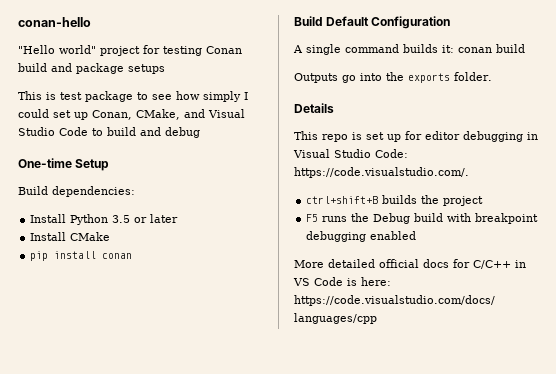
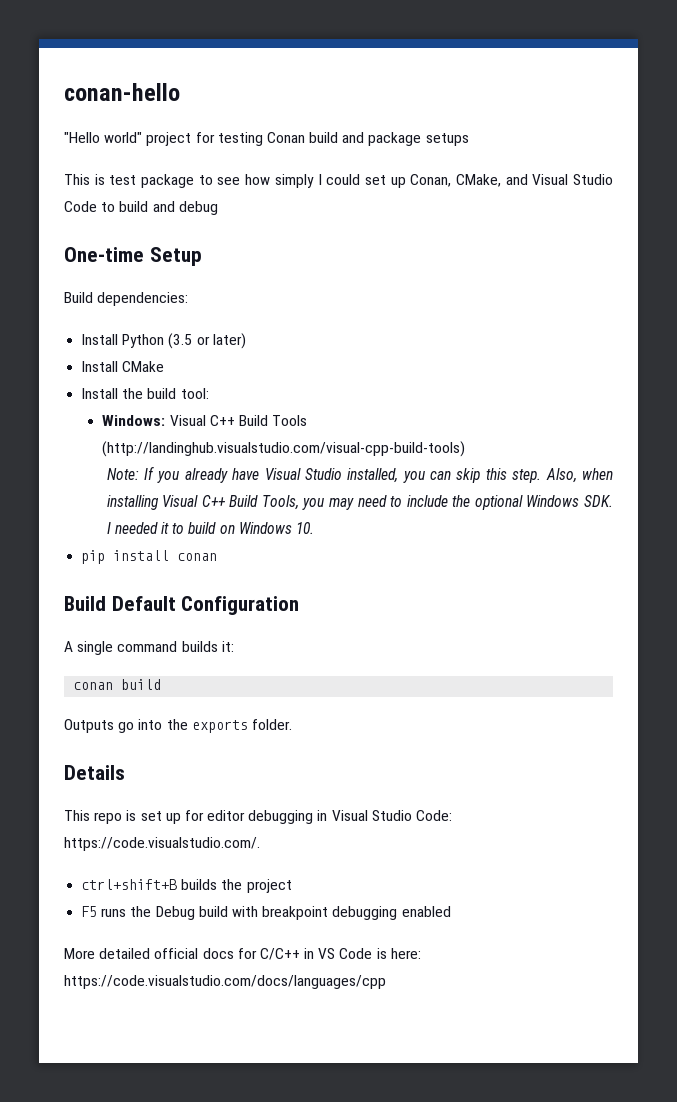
[112,214,179,223] 3.5 or later -> [168,333,246,349] (3.5 or later)
(111, 236) none -> [81,388,209,399] [102,415,308,426] [102,441,466,457] [106,466,613,483] [106,495,613,510] [106,522,314,534] // Install the build tool: // Windows: Visual C++ Build Tools (http://landinghub.visualstudio.com/visual-cpp-build-tools) // Note: If you already have Visual Studio installed, you can skip this step. Also, when installing Visual C++ Build Tools, you may need to include the optional Windows SDK. I needed it to build on Windows 10.
(454, 49) none -> (234, 646) //

